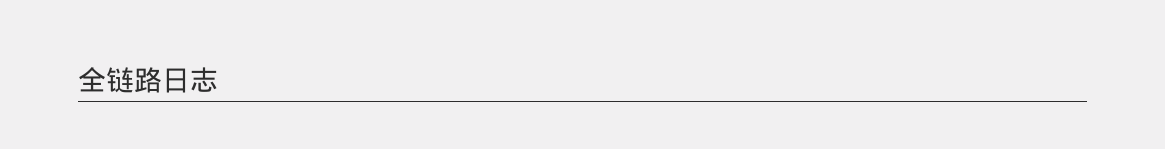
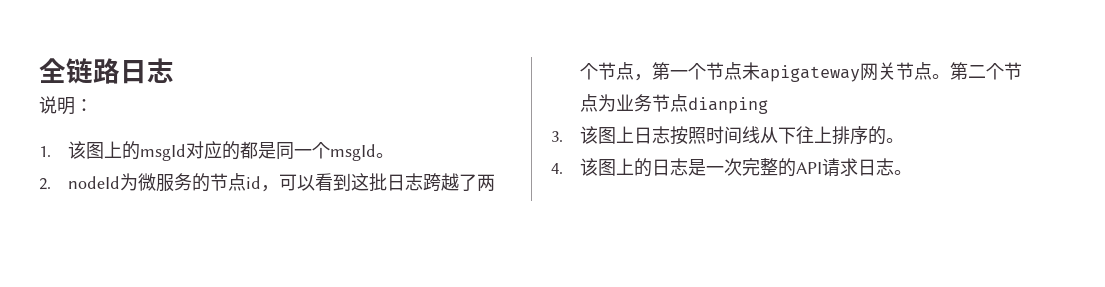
(218, 79) none -> [39,96,93,115] [39,141,395,161] [39,173,496,192] [580,62,1023,82] [580,94,769,114] [551,126,905,145] [551,158,913,177] // 说明： // 1.该图上的msgId对应的都是同一个msgId。 // 2. nodeId为微服务的节点id，可以看到这批日志跨越了两个节点，第一个节点未apigateway网关节点。第二个节点为业务节点dianping // 3.该图上日志按照时间线从下往上排序的。 // 4.该图上的日志是一次完整的API请求日志。

